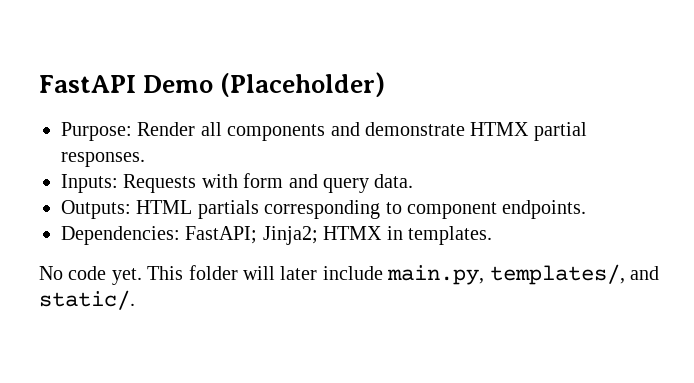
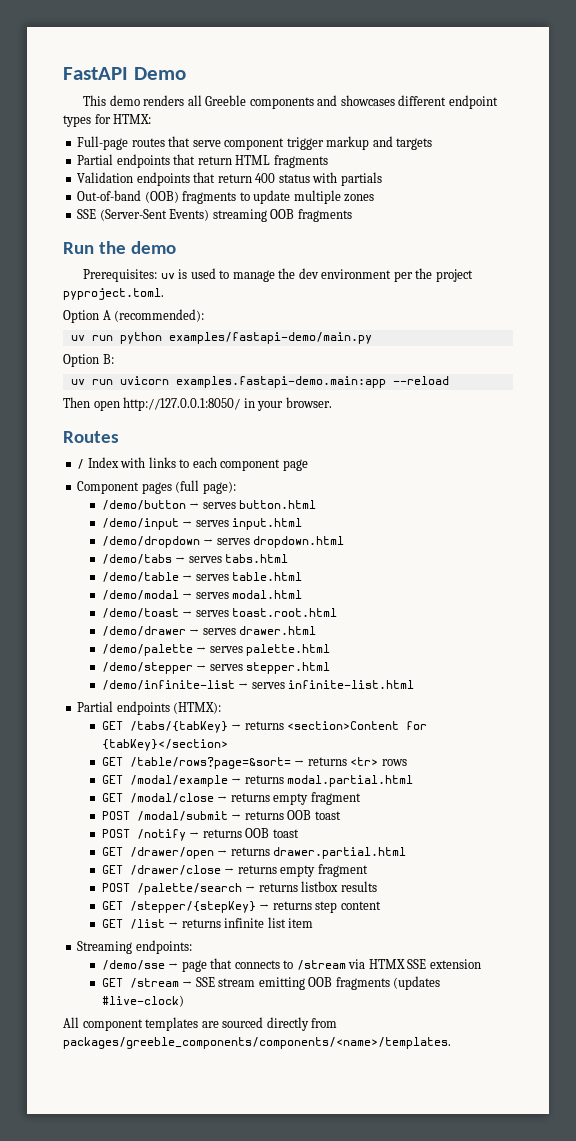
[220,72,386,97] [61,122,587,141] [61,152,145,167] [61,173,414,193] [61,200,587,219] [61,226,492,245] [39,264,659,285] [39,290,135,310] (Placeholder) // Purpose: Render all components and demonstrate HTMX partial responses. // Inputs: Requests with form and query data. // Outputs: HTML partials corresponding to component endpoints. // Dependencies: FastAPI; Jinja2; HTMX in templates. // No code yet. This folder will later include main.py, templates/, and static/. -> [83,95,498,109] [63,114,152,127] [77,136,433,150] [77,154,328,168] [77,172,382,186] [77,190,375,204] [77,209,352,222] [63,241,176,254] [83,268,473,282] [63,288,164,300] [63,309,205,323] [70,332,372,344] [63,354,114,367] [70,376,449,388] [63,397,332,411] [63,431,119,443] [77,457,308,471] [77,480,236,494] [101,500,317,510] [101,518,303,530] [101,536,345,548] [101,554,289,564] [101,572,303,582] [101,590,303,600] [101,608,338,618] [101,626,317,636] [101,644,331,656] [101,662,331,674] [101,680,415,690] [77,701,222,715] [101,721,428,733] [101,739,228,751] [101,757,407,769] [101,775,414,787] [101,792,361,805] [101,810,341,821] [101,828,299,841] [101,847,407,859] [101,864,368,877] [101,881,377,895] [101,901,381,913] [101,917,314,929] [77,940,192,954] [101,958,481,972] [101,976,441,990] [101,995,184,1007] [63,1017,338,1031] [63,1037,451,1049] // This demo renders all Greeble components and showcases different endpoint types for HTMX: // Full-page routes that serve component trigger markup and targets // Partial endpoints that return HTML fragments // Validation endpoints that return 400 status with partials // Out-of-band (OOB) fragments to update multiple zones // SSE (Server-Sent Events) streaming OOB fragments // Run the demo // Prerequisites: uv is used to manage the dev environment per the project pyproject.toml. // Option A (recommended): // uv run python examples/fastapi-demo/main.py // Option B: // uv run uvicorn examples.fastapi-demo.main:app --reload // Then open http://127.0.0.1:8050/ in your browser. // Routes // / Index with links to each component page // Component pages (full page): // /demo/button → serves button.html // /demo/input → serves input.html // /demo/dropdown → serves dropdown.html // /demo/tabs → serves tabs.html // /demo/table → serves table.html // /demo/modal → serves modal.html // /demo/toast → serves toast.root.html // /demo/drawer → serves drawer.html // /demo/palette → serves palette.html // /demo/stepper → serves stepper.html // /demo/infinite-list → serves infinite-list.html // Partial endpoints (HTMX): // GET /tabs/{tabKey} → returns <section>Content for {tabKey}</section> // GET /table/rows?page=&sort= → returns <tr> rows // GET /modal/example → returns modal.partial.html // GET /modal/close → returns empty fragment // POST /modal/submit → returns OOB toast // POST /notify → returns OOB toast // GET /drawer/open → returns drawer.partial.html // GET /drawer/close → returns empty fragment // POST /palette/search → returns listbox results // GET /stepper/{stepKey} → returns step content // GET /list → returns infinite list item // Streaming endpoints: // /demo/sse → page that connects to /stream via HTMX SSE extension // GET /stream → SSE stream emitting OOB fragments (updates #live-clock) // All component templates are sourced directly from packages/greeble_components/components/<name>/templates.

